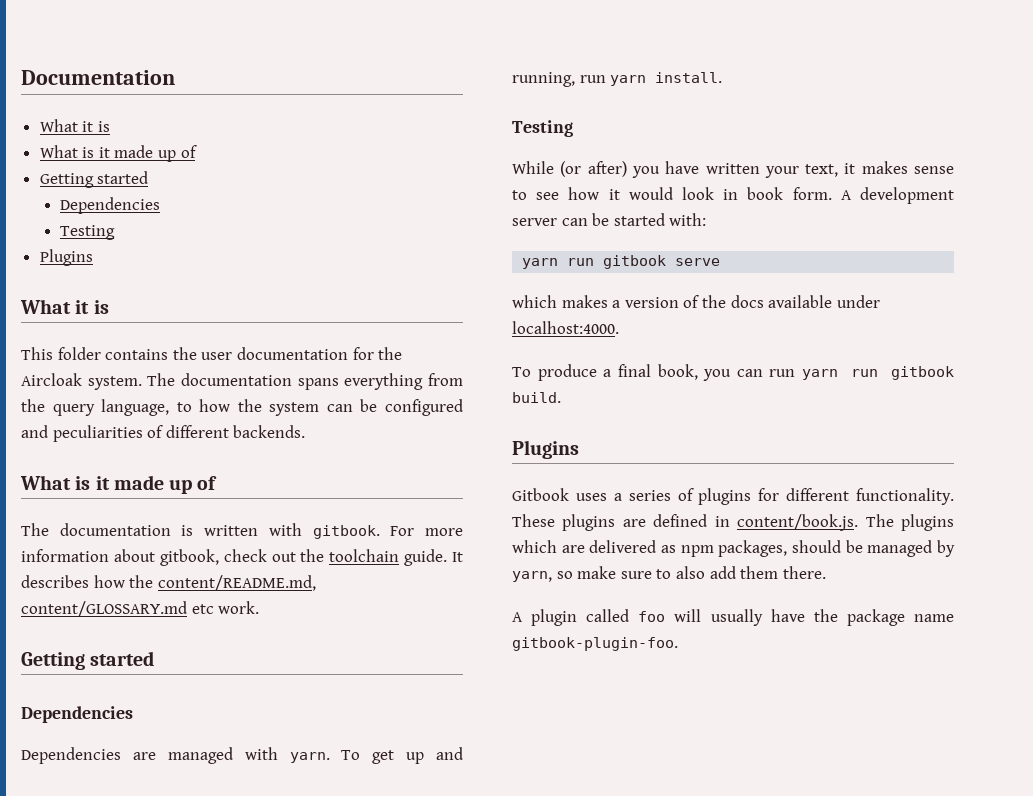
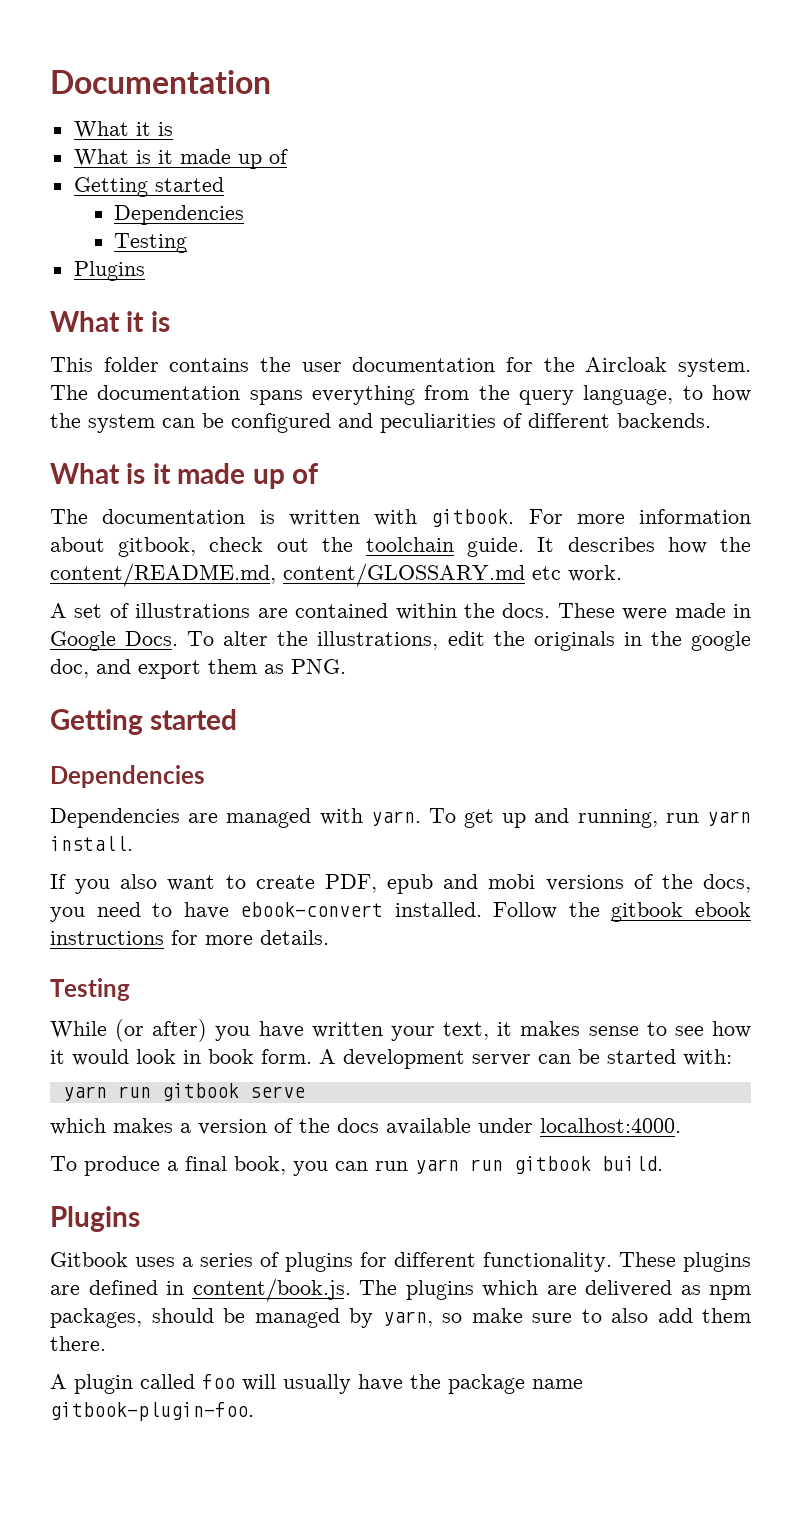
(260, 607) none -> [50,603,751,620] [50,631,751,651] [50,659,346,679] // A set of illustrations are contained within the docs. These were made in Google Docs. To alter the illustrations, edit the originals in the google doc, and export them as PNG.
(723, 77) none -> [50,874,751,894] [50,902,751,922] [50,930,329,945] // If you also want to create PDF, epub and mobi versions of the docs, you need to have ebook-convert installed. Follow the gitbook ebook instructions for more details.

